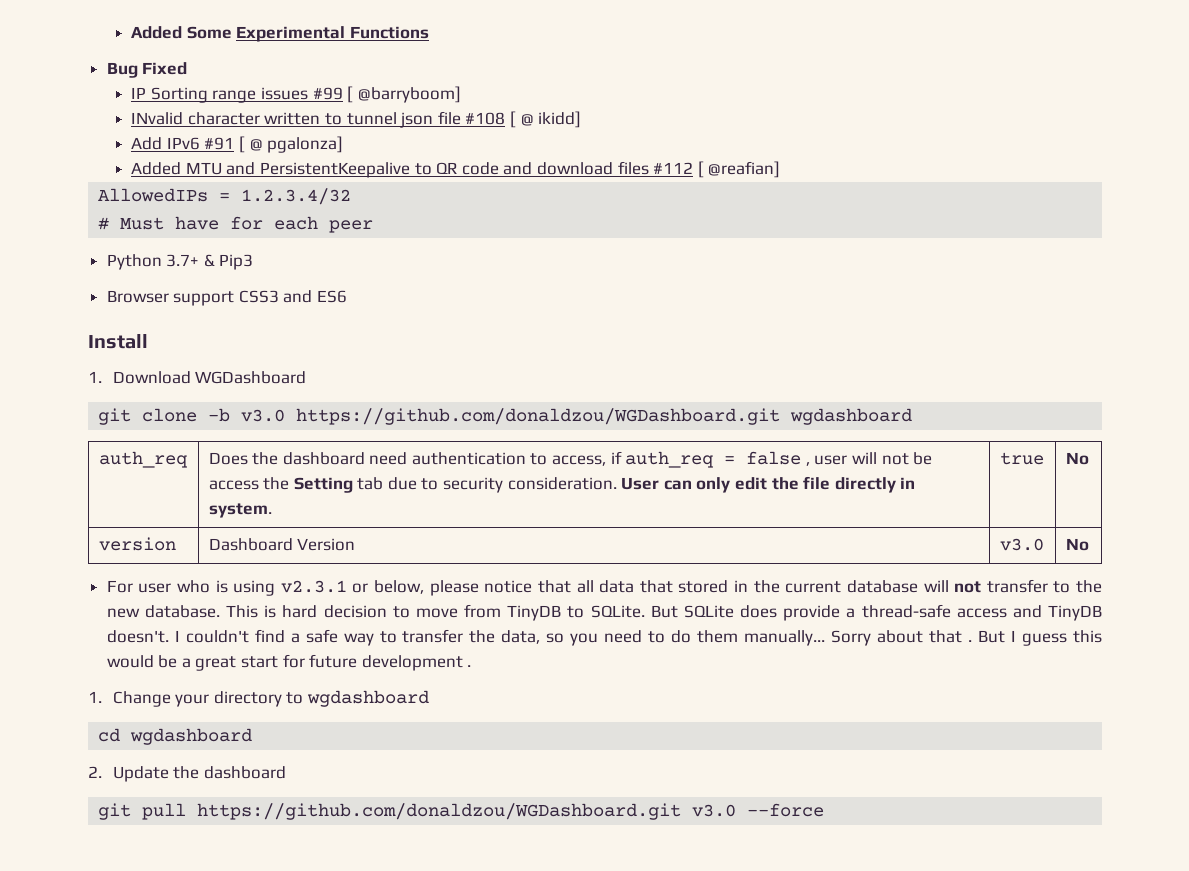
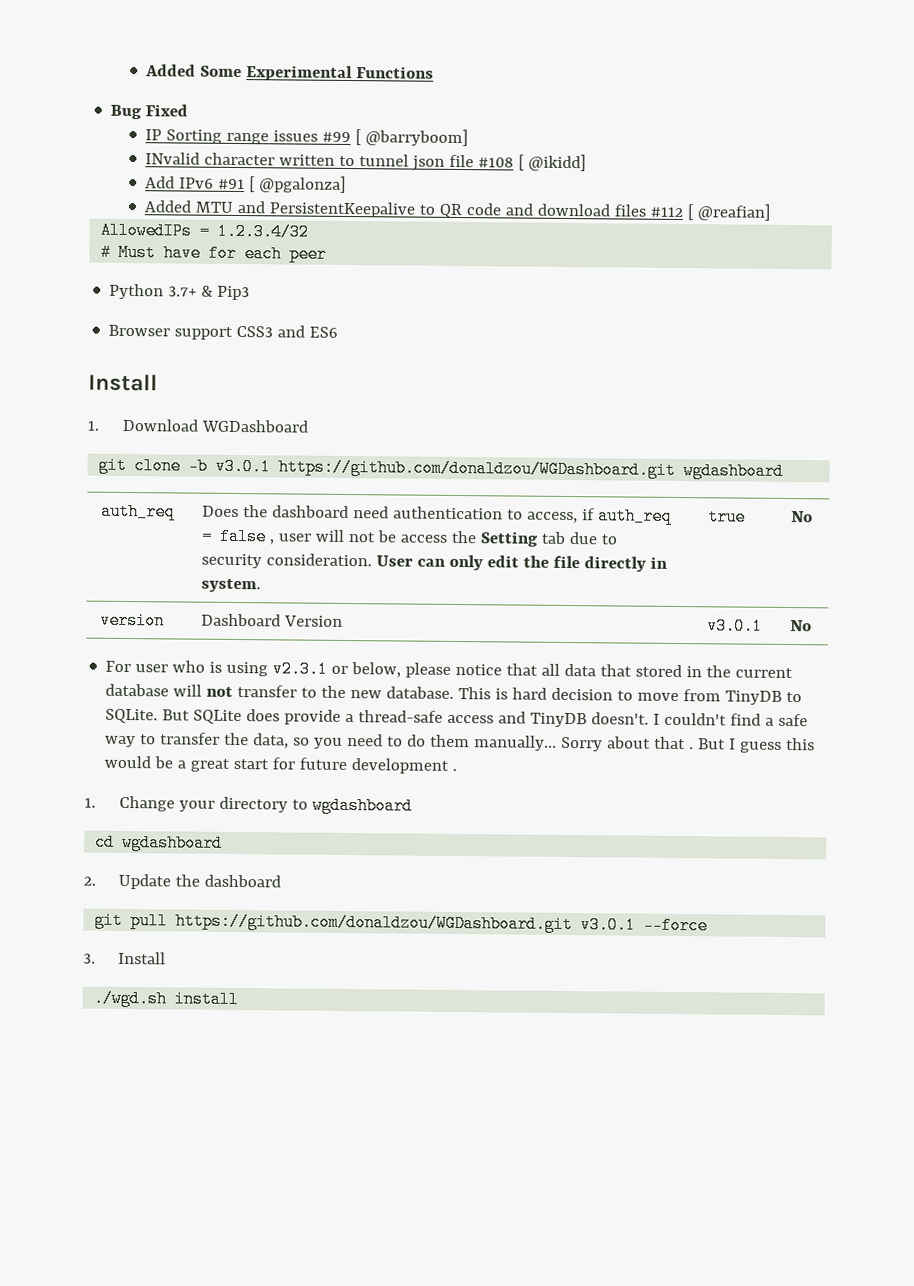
[520,111,582,128] @ ikidd] -> [528,153,587,172] @ikidd]
[249,136,344,153] @ pgalonza] -> [259,175,347,193] @pgalonza]
[241,409,286,422] v3.0 -> [215,457,272,476] v3.0.1
[999,538,1044,551] v3.0 -> [707,617,764,635] v3.0.1
[692,804,737,817] v3.0 -> [580,916,637,934] v3.0.1
(825, 810) none -> [83,951,166,965] [93,989,240,1009] // 3. Install // ./wgd.sh install

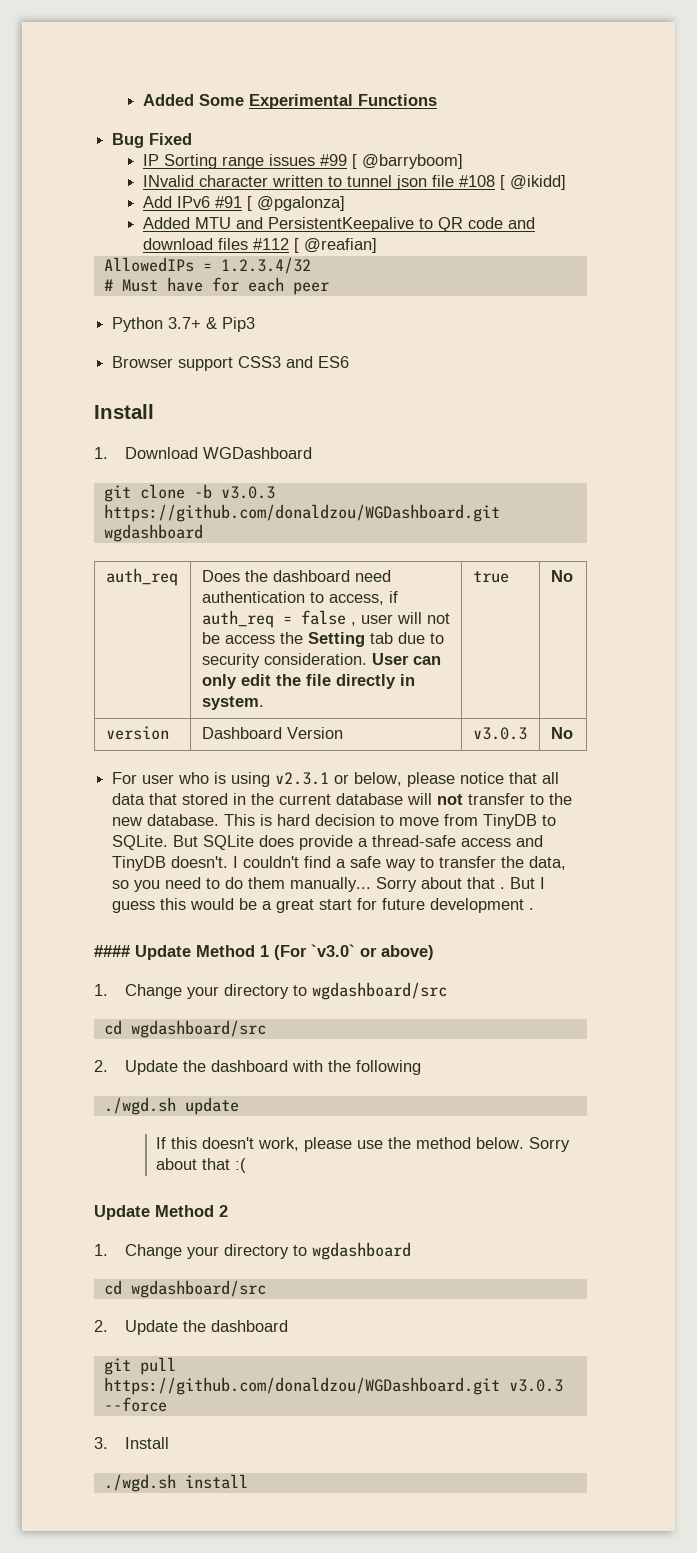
[215,457,272,476] v3.0.1 -> [220,486,275,499] v3.0.3
[707,617,764,635] v3.0.1 -> [472,727,527,740] v3.0.3
(458, 770) none -> [94,944,434,960] [94,982,448,1000] [103,1020,266,1038] [94,1060,422,1075] [103,1097,239,1115] [156,1137,571,1152] [156,1158,247,1173] [94,1205,228,1220] // #### Update Method 1 (For `v3.0` or above) // 1. Change your directory to wgdashboard/src // cd wgdashboard/src // 2. Update the dashboard with the following // ./wgd.sh update // If this doesn't work, please use the method below. Sorry about that :( // Update Method 2
[122,833,224,852] wgdashboard -> [130,1280,266,1298] wgdashboard/src
[580,916,637,934] v3.0.1 -> [508,1379,563,1392] v3.0.3

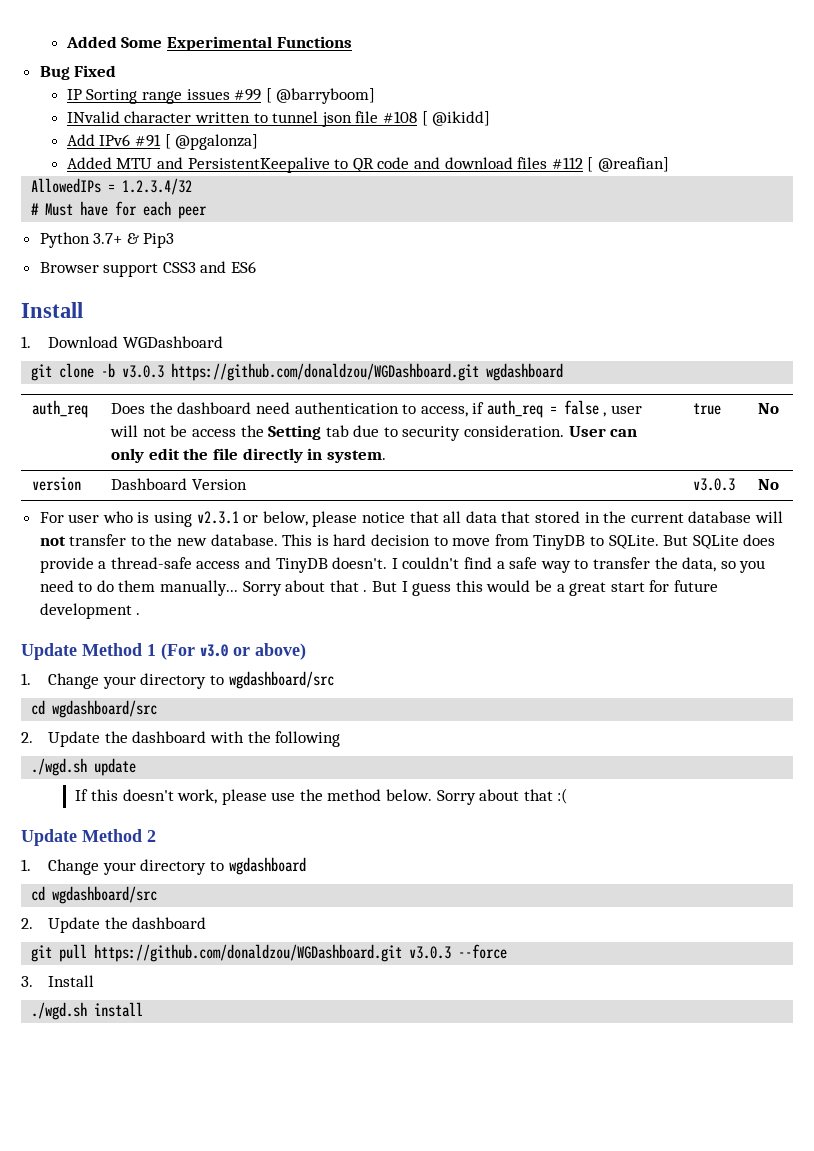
[94,945,130,957] #### -> (141, 614) none
[311,944,355,957] `v3.0` -> [200,644,228,657] v3.0

